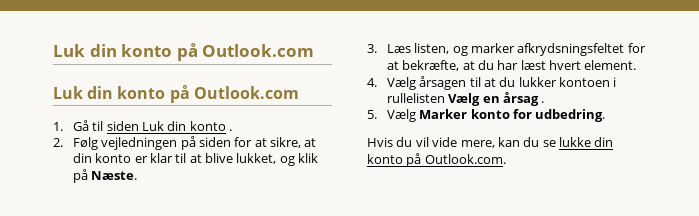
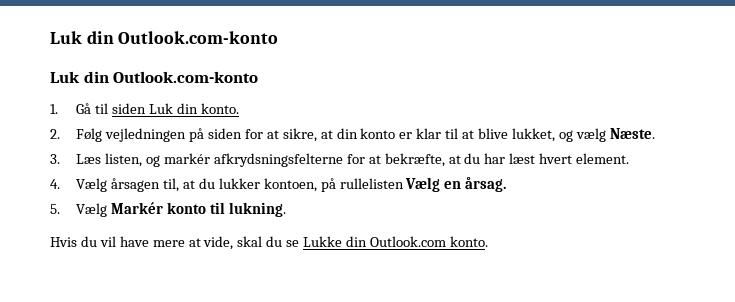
[53,43,315,61] [53,85,299,103] Luk din konto på Outlook.com // Luk din konto på Outlook.com -> [50,31,279,44] [50,71,259,83] Luk din Outlook.com-konto // Luk din Outlook.com-konto
[189,121,233,131] konto . -> [200,103,239,114] konto.
[298,153,319,163] [72,169,88,183] klik på -> [575,128,606,142] vælg
[470,43,625,56] marker afkrydsningsfeltet -> [163,153,343,167] markér afkrydsningsfelterne
[469,77,481,87] til -> [163,178,180,192] til,
[559,77,617,87] kontoen i -> [263,178,336,192] kontoen, på
[502,92,545,106] årsag . -> [465,177,507,192] årsag.
[419,109,606,122] Marker konto for udbedring. -> [111,202,286,217] Markér konto til lukning.
[432,137,614,148] [367,153,506,167] vide mere, kan du se lukke din konto på Outlook.com. -> [119,236,488,250] have mere at vide, skal du se Lukke din Outlook.com konto.

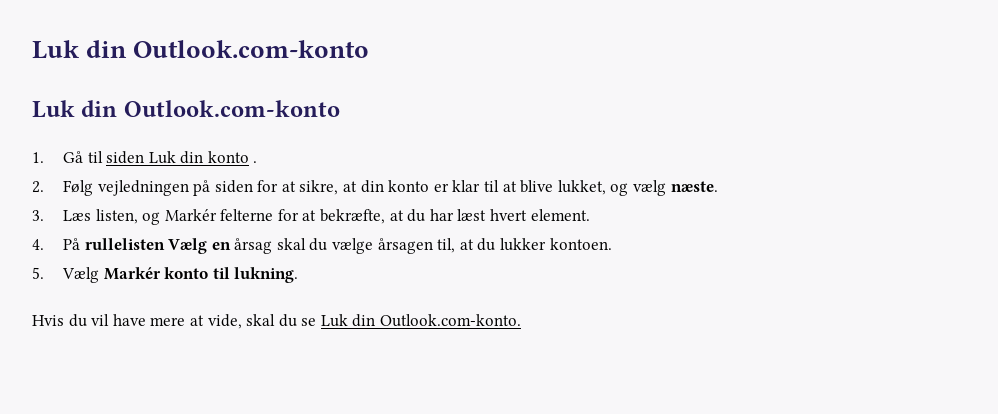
[200,103,239,114] konto. -> [207,151,258,163] konto .
[609,128,655,139] Næste. -> [670,181,718,192] næste.
[163,153,343,167] markér afkrydsningsfelterne -> [164,209,274,221] Markér felterne
[76,178,108,192] Vælg -> [62,238,374,254] På rullelisten Vælg en årsag skal du vælge
[263,177,507,192] kontoen, på rullelisten Vælg en årsag. -> [549,238,612,250] kontoen.
[303,236,488,247] Lukke din Outlook.com konto. -> [320,314,522,327] Luk din Outlook.com-konto.

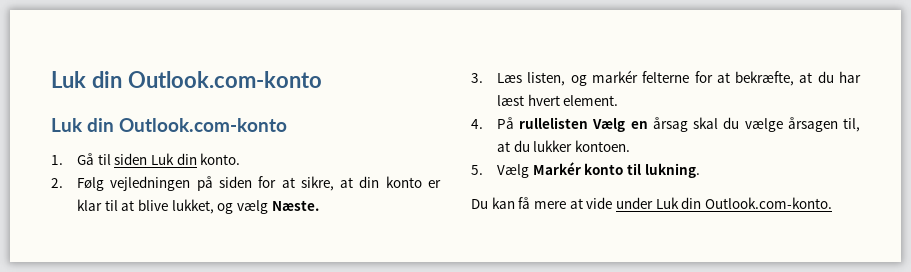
[207,151,258,163] konto . -> [200,153,241,165] konto.
[670,181,718,192] næste. -> [271,200,319,211] Næste.
[164,209,217,221] Markér -> [591,70,638,83] markér
[32,314,317,329] Hvis du vil have mere at vide, skal du se -> [471,197,653,209] Du kan få mere at vide under

